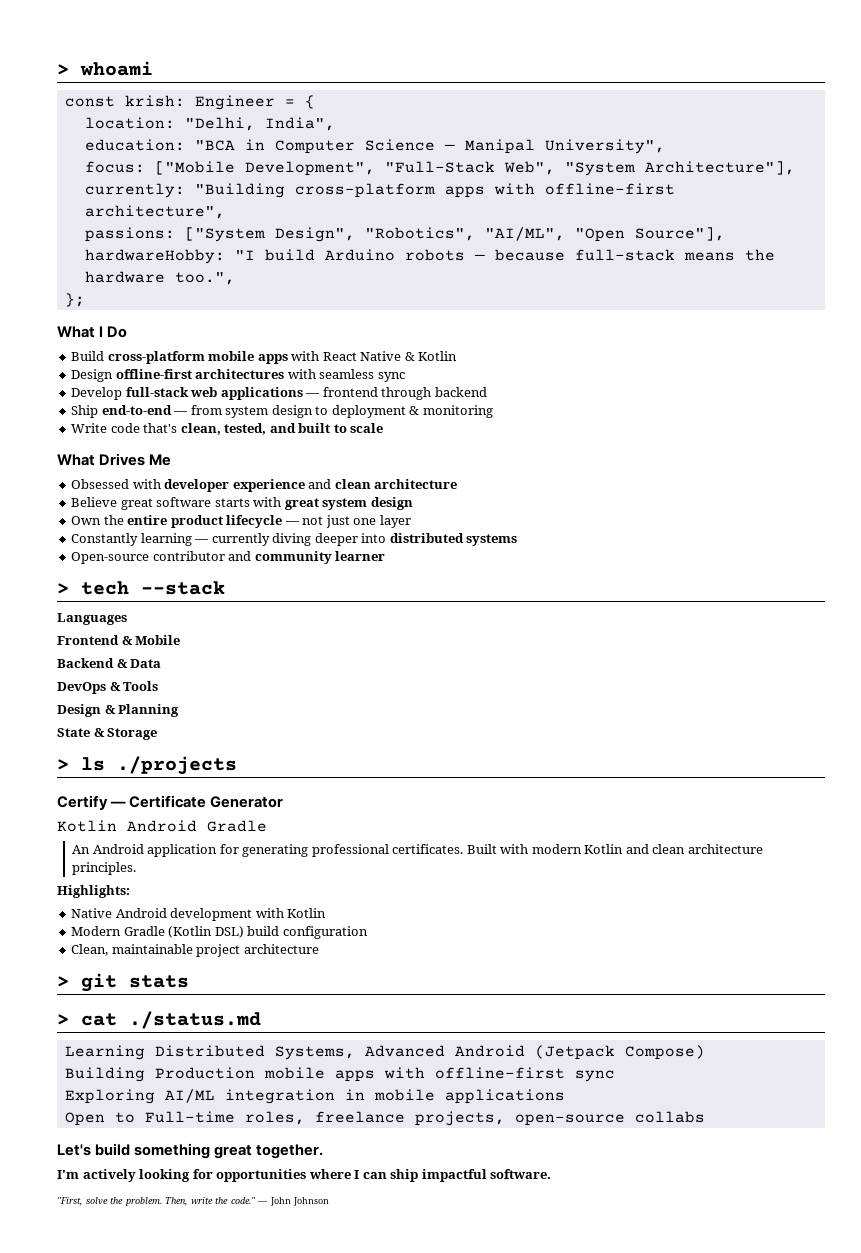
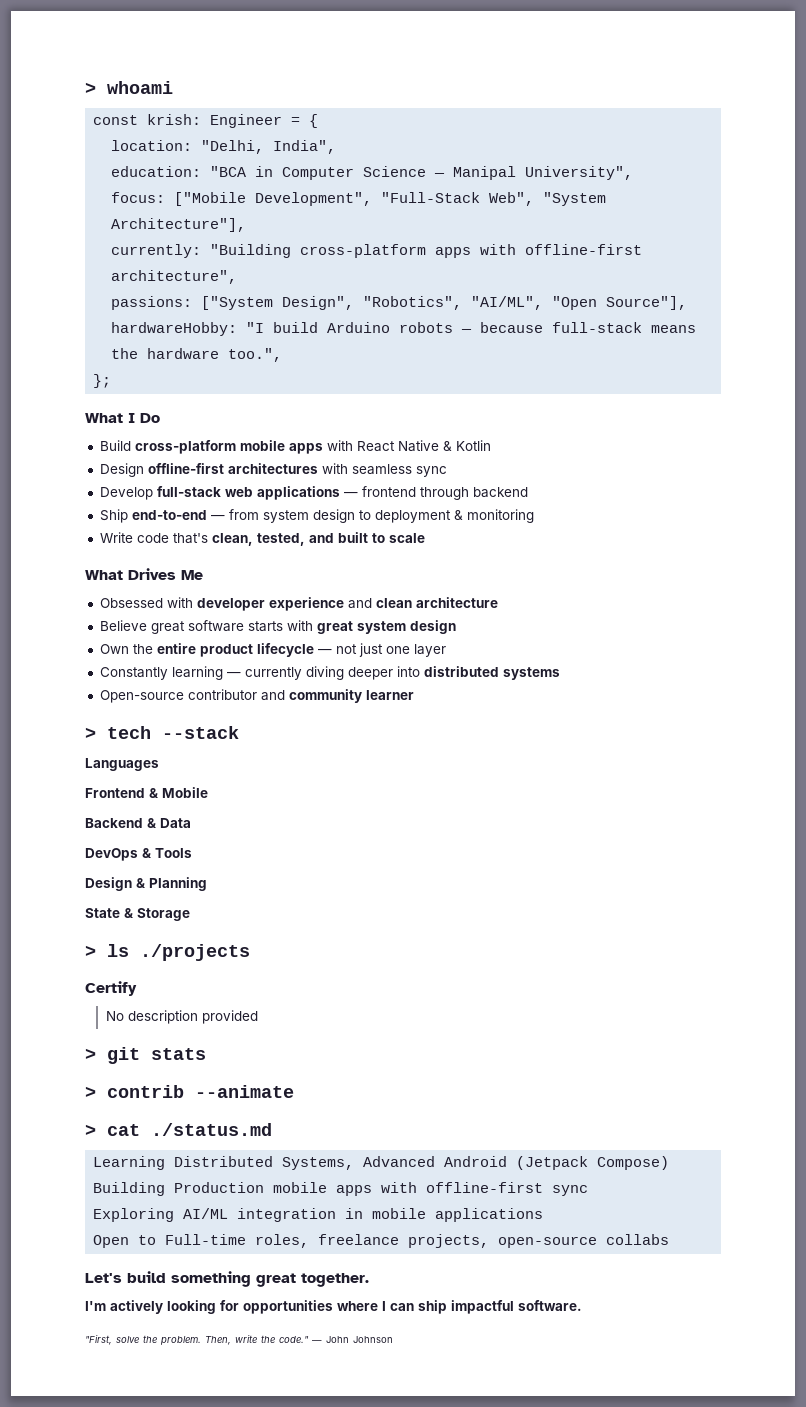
[110,795,284,808] [57,820,267,832] [72,844,763,857] [72,862,137,875] [57,885,130,898] [71,908,327,921] [71,926,368,939] [71,944,319,957] — Certificate Generator // Kotlin Android Gradle // An Android application for generating professional certificates. Built with modern Kotlin and clean architecture principles. // Highlights: // Native Android development with Kotlin // Modern Gradle (Kotlin DSL) build configuration // Clean, maintainable project architecture -> [105,1010,258,1024] // No description provided
(189, 981) none -> [85,1085,294,1098] // > contrib --animate

